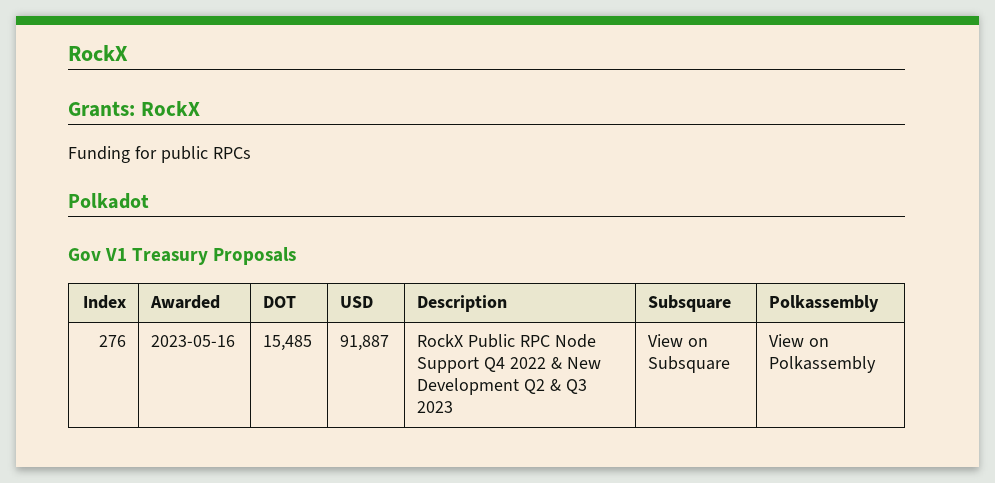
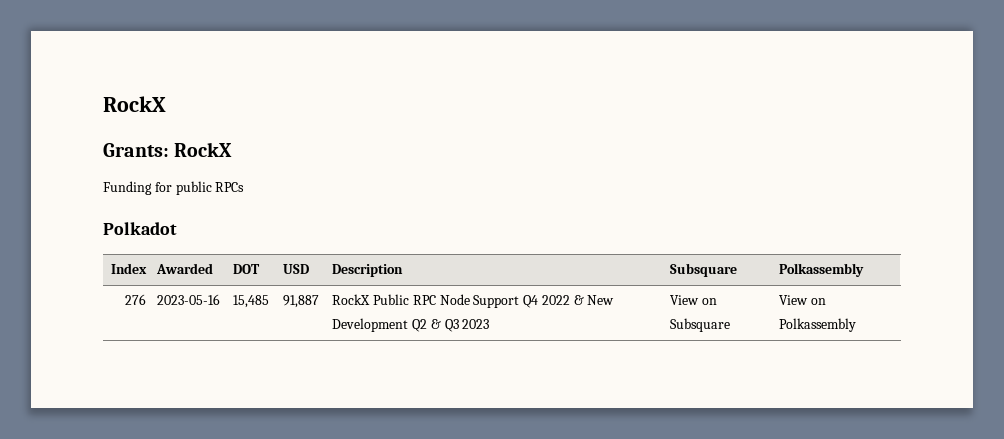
[68,247,297,265] // Gov V1 Treasury Proposals -> (177, 228) none

